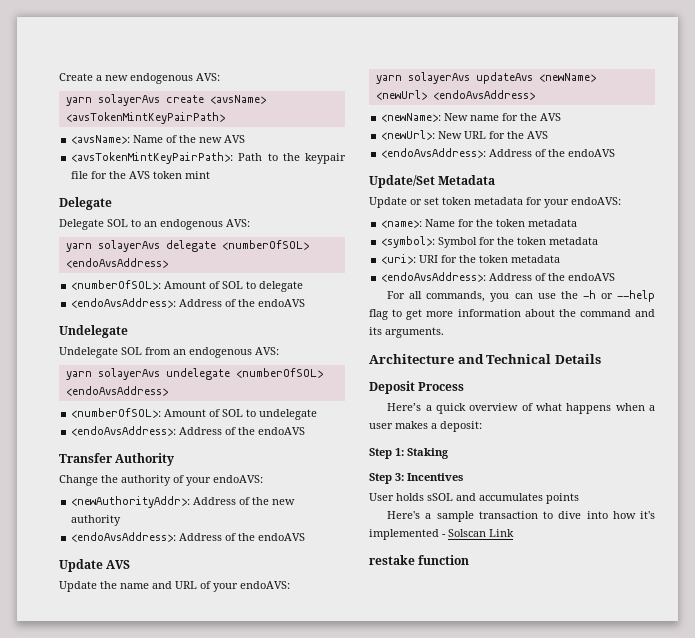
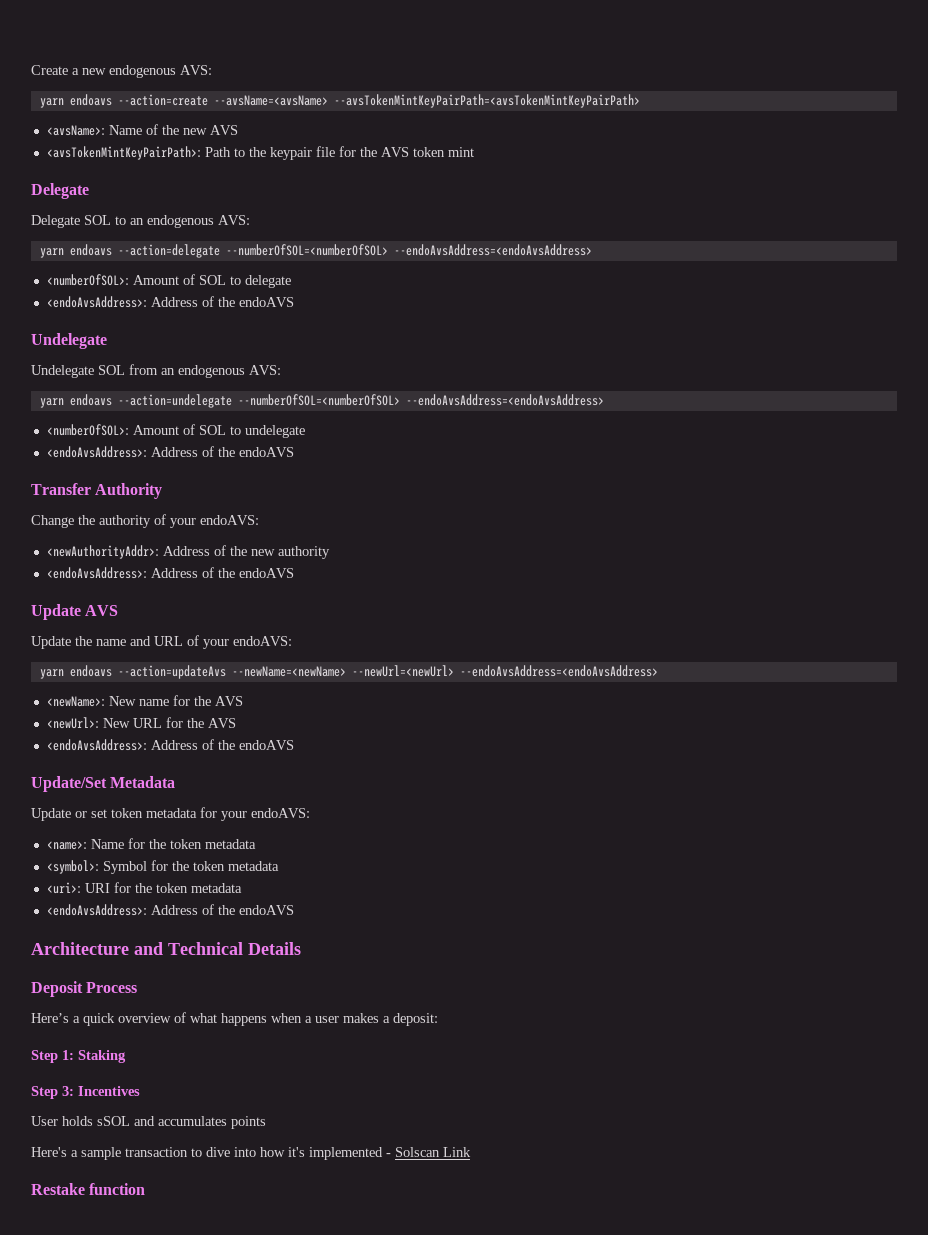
[97,94,266,106] [65,112,225,124] solayerAvs create <avsName> <avsTokenMintKeyPairPath> -> [69,94,640,108] endoavs --action=create --avsName=<avsName> --avsTokenMintKeyPairPath=<avsTokenMintKeyPairPath>
[97,240,309,252] [65,258,168,268] solayerAvs delegate <numberOfSOL> <endoAvsAddress> -> [69,244,592,258] endoavs --action=delegate --numberOfSOL=<numberOfSOL> --endoAvsAddress=<endoAvsAddress>
[97,368,323,380] [65,386,168,396] solayerAvs undelegate <numberOfSOL> <endoAvsAddress> -> [69,394,604,408] endoavs --action=undelegate --numberOfSOL=<numberOfSOL> --endoAvsAddress=<endoAvsAddress>
[407,72,596,84] [375,90,535,100] solayerAvs updateAvs <newName> <newUrl> <endoAvsAddress> -> [69,665,658,679] endoavs --action=updateAvs --newName=<newName> --newUrl=<newUrl> --endoAvsAddress=<endoAvsAddress>
[387,290,655,302] [369,309,655,320] [369,327,444,338] // For all commands, you can use the -h or --help flag to get more information about the command and its arguments. -> (294, 910) none
[369,555,415,565] restake -> [31,1183,85,1195] Restake

